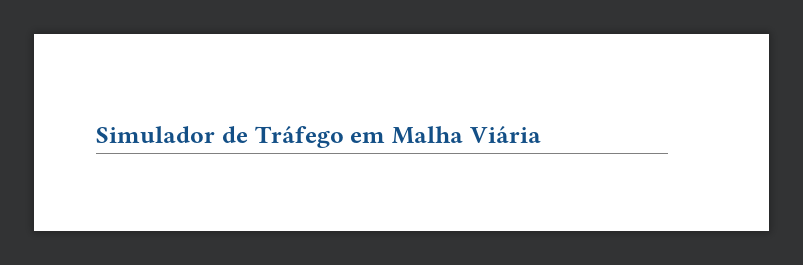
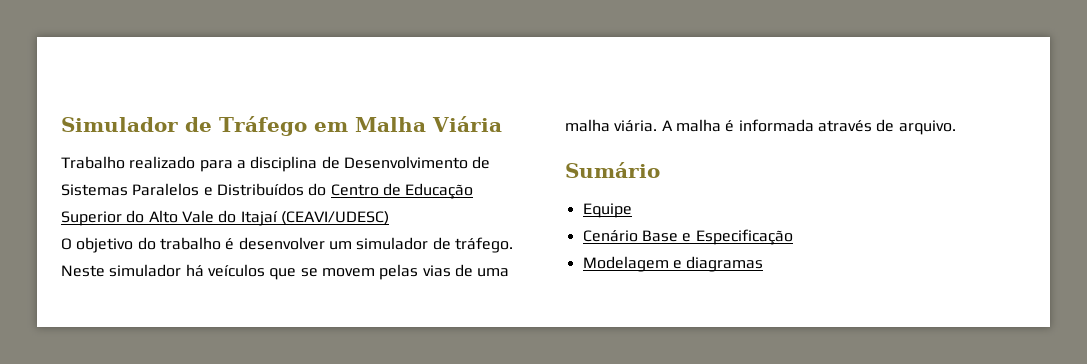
(541, 134) none -> [61,156,491,172] [61,183,474,199] [61,210,389,226] [61,237,513,253] [61,264,510,280] [565,119,956,135] [565,162,660,178] [582,203,632,218] [582,229,793,245] [582,256,764,272] // Trabalho realizado para a disciplina de Desenvolvimento de Sistemas Paralelos e Distribuídos do Centro de Educação Superior do Alto Vale do Itajaí (CEAVI/UDESC) // O objetivo do trabalho é desenvolver um simulador de tráfego. Neste simulador há veículos que se movem pelas vias de uma malha viária. A malha é informada através de arquivo. // Sumário // Equipe // Cenário Base e Especificação // Modelagem e diagramas

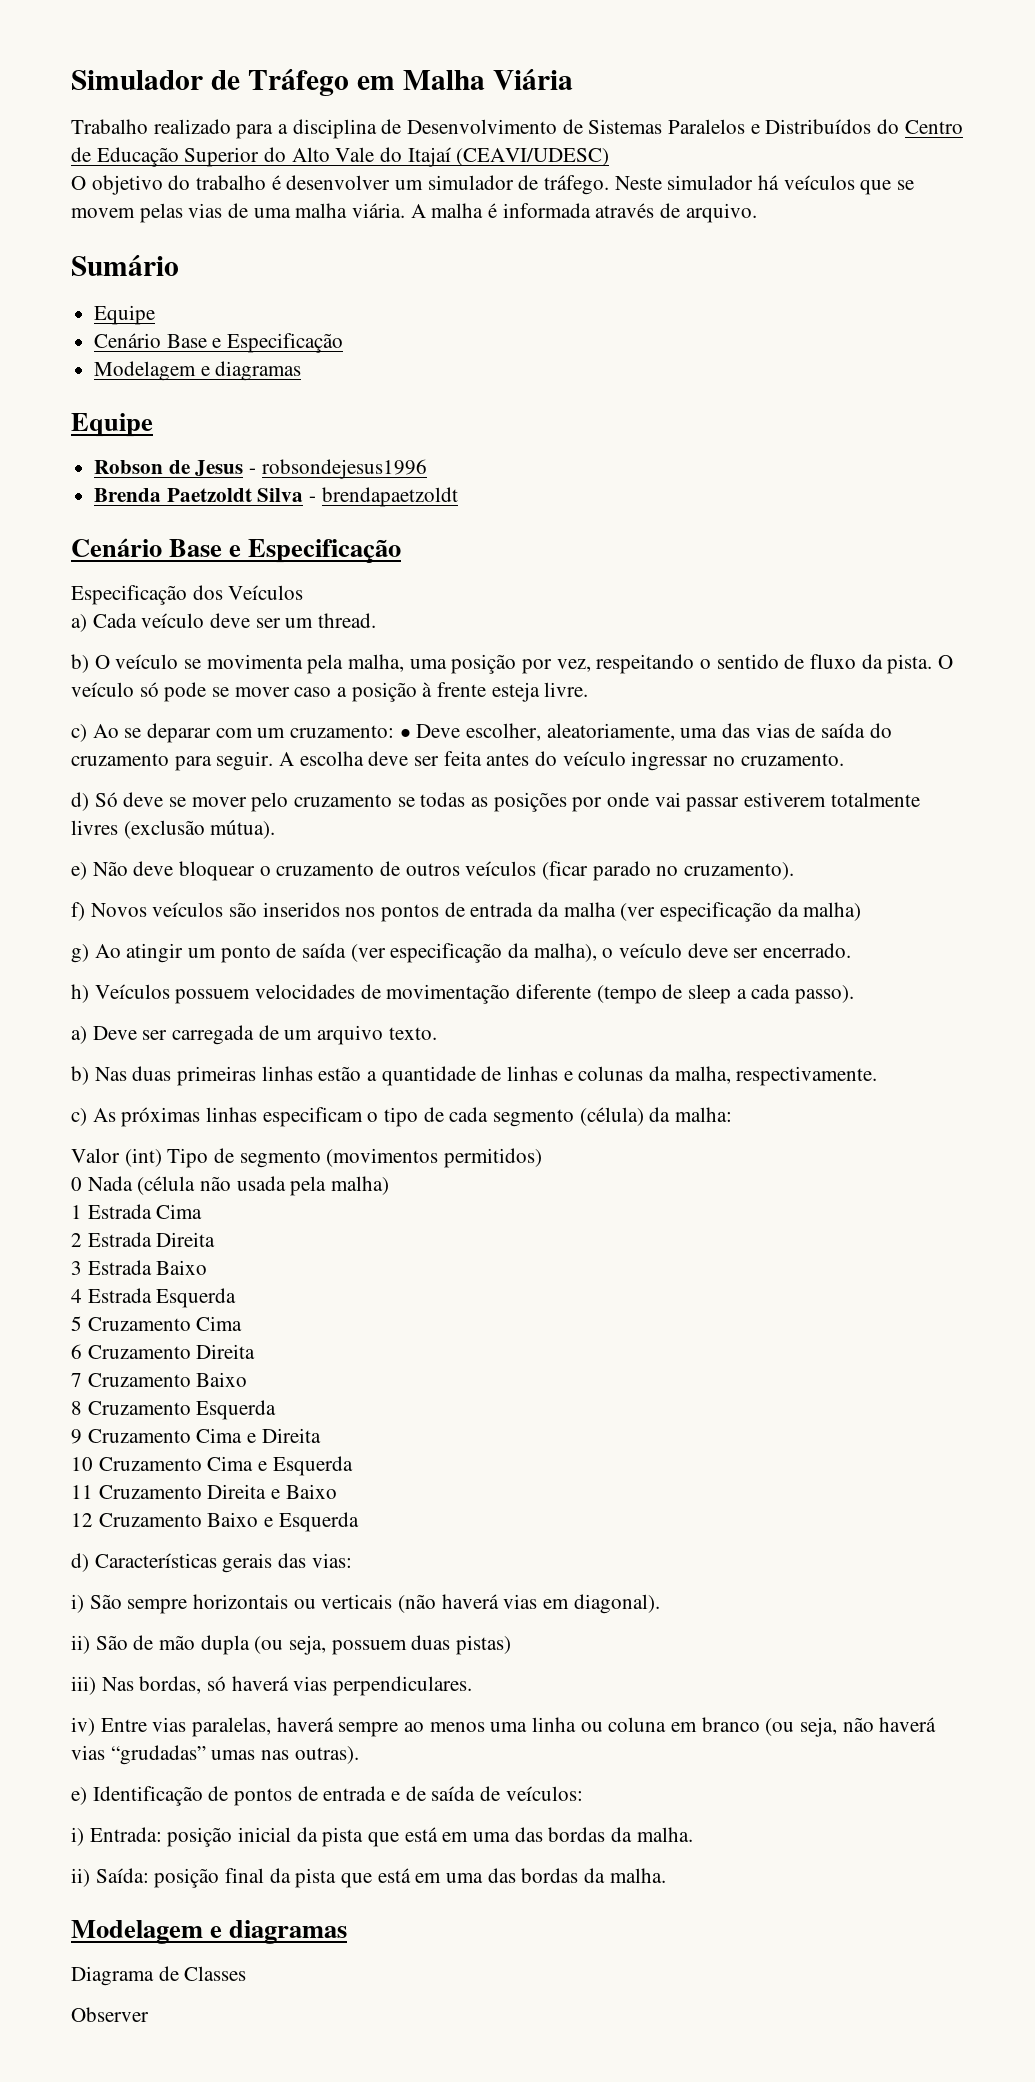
(764, 264) none -> [71,413,153,437] [94,459,427,479] [94,487,458,507] [71,538,402,563] [71,585,304,605] [71,613,377,632] [71,654,954,674] [71,682,589,702] [71,723,892,743] [71,751,844,771] [71,792,920,812] [71,820,276,839] [71,861,795,881] [71,902,862,922] [71,943,852,963] [71,984,855,1004] [71,1025,437,1045] [71,1066,878,1086] [71,1107,733,1127] [71,1148,543,1168] [71,1176,390,1196] [71,1204,203,1219] [71,1232,216,1247] [71,1260,208,1275] [71,1288,237,1308] [71,1316,243,1331] [71,1344,256,1359] [71,1372,248,1387] [71,1400,277,1420] [71,1428,321,1444] [71,1456,353,1476] [71,1484,337,1499] [71,1512,359,1532] [71,1553,352,1573] [71,1594,660,1614] [71,1635,512,1655] [71,1676,473,1696] [71,1717,937,1737] [71,1745,359,1765] [71,1786,583,1806] [71,1827,693,1847] [71,1868,666,1888] [71,1920,348,1944] [71,1966,247,1986] [71,2007,149,2022] // Equipe // Robson de Jesus - robsondejesus1996 // Brenda Paetzoldt Silva - brendapaetzoldt // Cenário Base e Especificação // Especificação dos Veículos // a) Cada veículo deve ser um thread. // b) O veículo se movimenta pela malha, uma posição por vez, respeitando o sentido de fluxo da pista. O veículo só pode se mover caso a posição à frente esteja livre. // c) Ao se deparar com um cruzamento: • Deve escolher, aleatoriamente, uma das vias de saída do cruzamento para seguir. A escolha deve ser feita antes do veículo ingressar no cruzamento. // d) Só deve se mover pelo cruzamento se todas as posições por onde vai passar estiverem totalmente livres (exclusão mútua). // e) Não deve bloquear o cruzamento de outros veículos (ficar parado no cruzamento). // f) Novos veículos são inseridos nos pontos de entrada da malha (ver especificação da malha) // g) Ao atingir um ponto de saída (ver especificação da malha), o veículo deve ser encerrado. // h) Veículos possuem velocidades de movimentação diferente (tempo de sleep a cada passo). // a) Deve ser carregada de um arquivo texto. // b) Nas duas primeiras linhas estão a quantidade de linhas e colunas da malha, respectivamente. // c) As próximas linhas especificam o tipo de cada segmento (célula) da malha: // Valor (int) Tipo de segmento (movimentos permitidos) // 0 Nada (célula não usada pela malha) // 1 Estrada Cima // 2 Estrada Direita // 3 Estrada Baixo // 4 Estrada Esquerda // 5 Cruzamento Cima // 6 Cruzamento Direita // 7 Cruzamento Baixo // 8 Cruzamento Esquerda // 9 Cruzamento Cima e Direita // 10 Cruzamento Cima e Esquerda // 11 Cruzamento Direita e Baixo // 12 Cruzamento Baixo e Esquerda // d) Características gerais das vias: // i) São sempre horizontais ou verticais (não haverá vias em diagonal). // ii) São de mão dupla (ou seja, possuem duas pistas) // iii) Nas bordas, só haverá vias perpendiculares. // iv) Entre vias paralelas, haverá sempre ao menos uma linha ou coluna em branco (ou seja, não haverá vias “grudadas” umas nas outras). // e) Identificação de pontos de entrada e de saída de veículos: // i) Entrada: posição inicial da pista que está em uma das bordas da malha. // ii) Saída: posição final da pista que está em uma das bordas da malha. // Modelagem e diagramas // Diagrama de Classes // Observer

